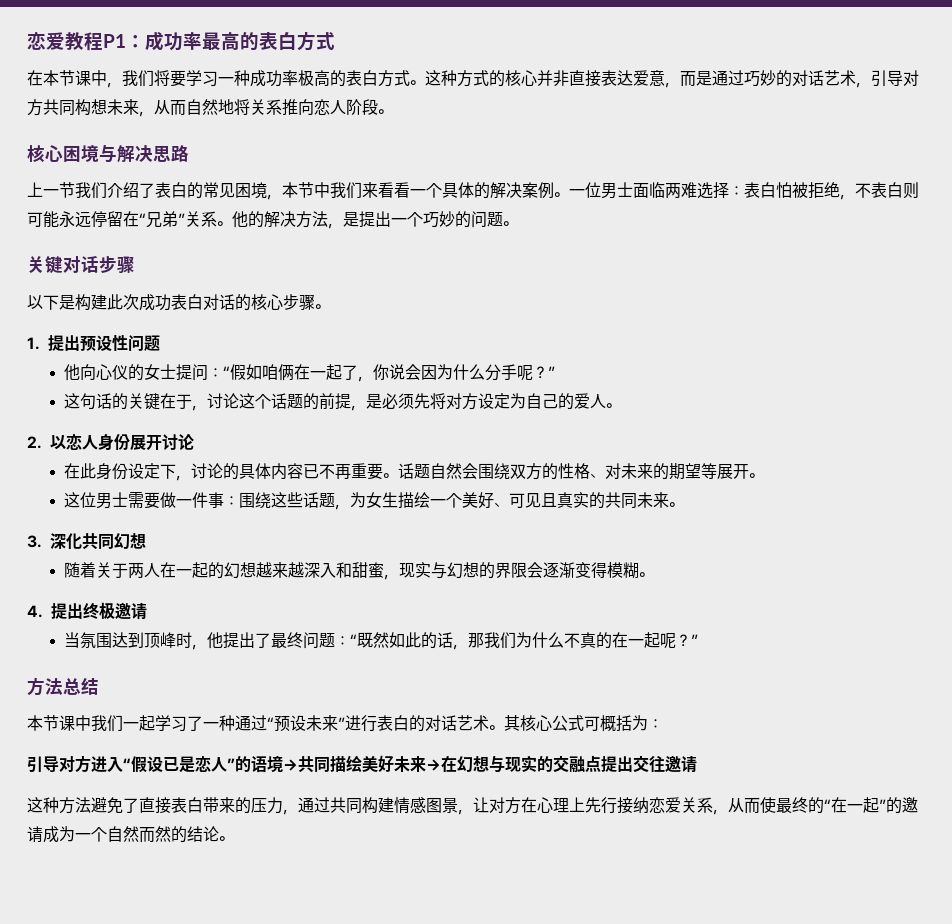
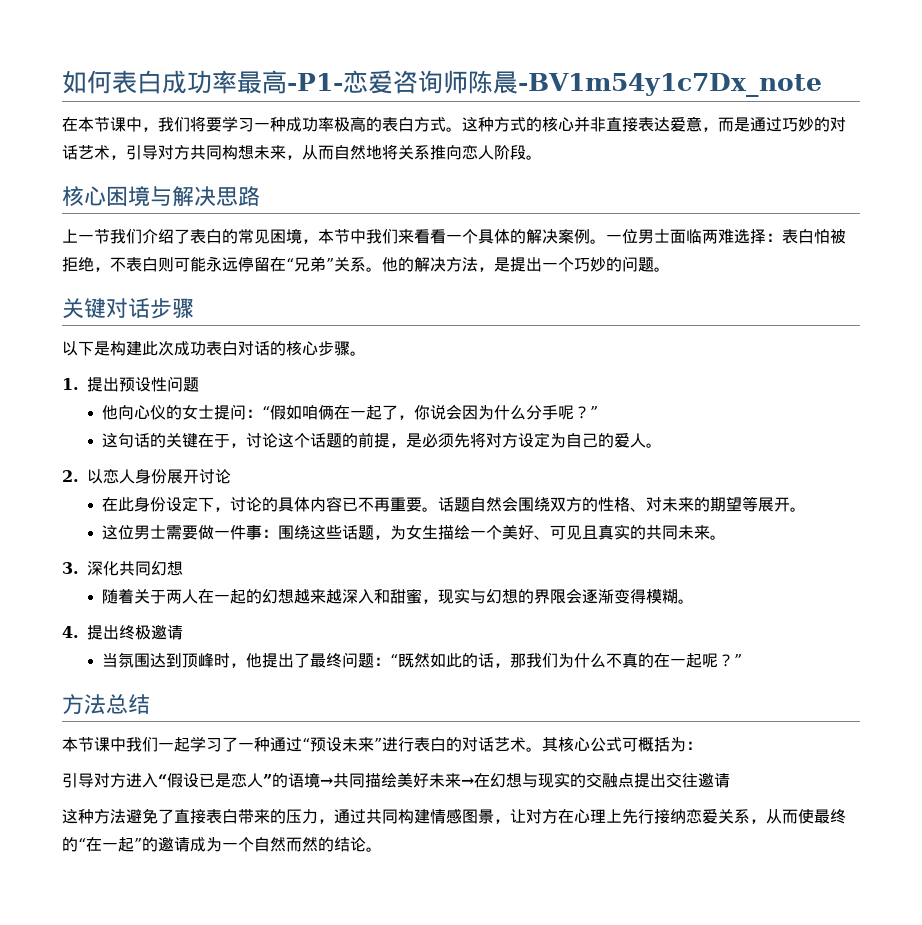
[27,31,335,51] 恋爱教程P1：成功率最高的表白方式 -> [62,70,822,97] 如何表白成功率最高-P1-恋爱咨询师陈晨-BV1m54y1c7Dx_note

